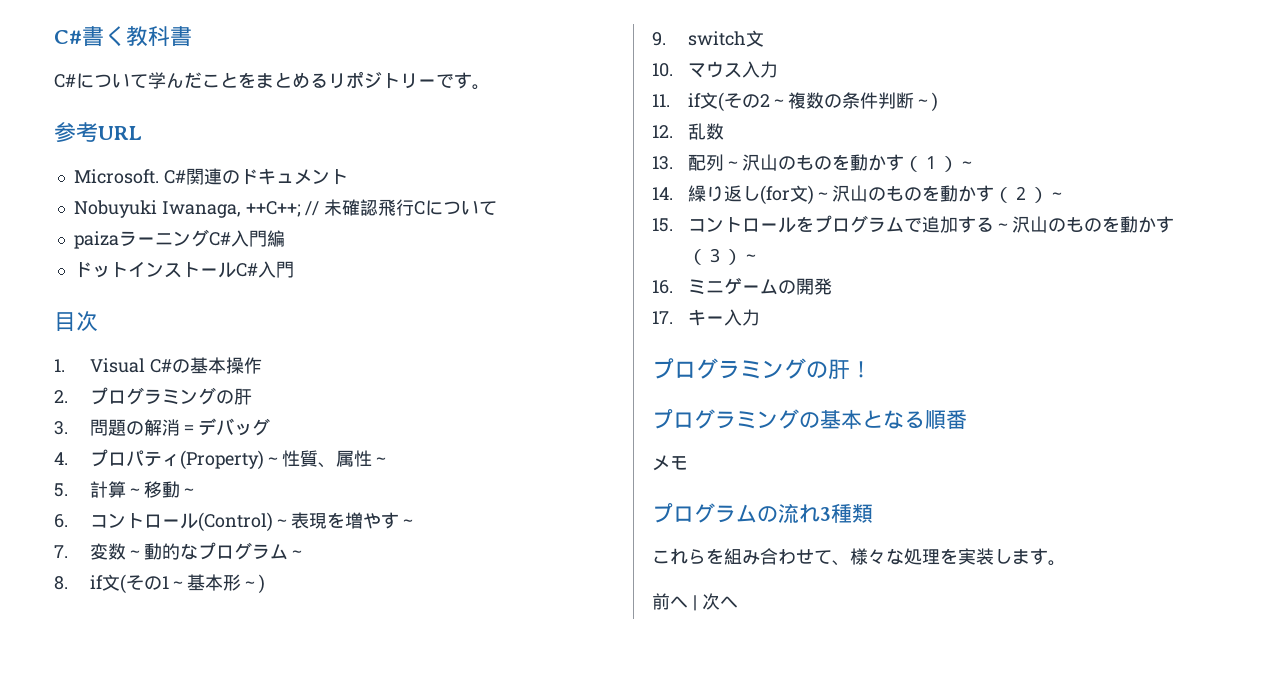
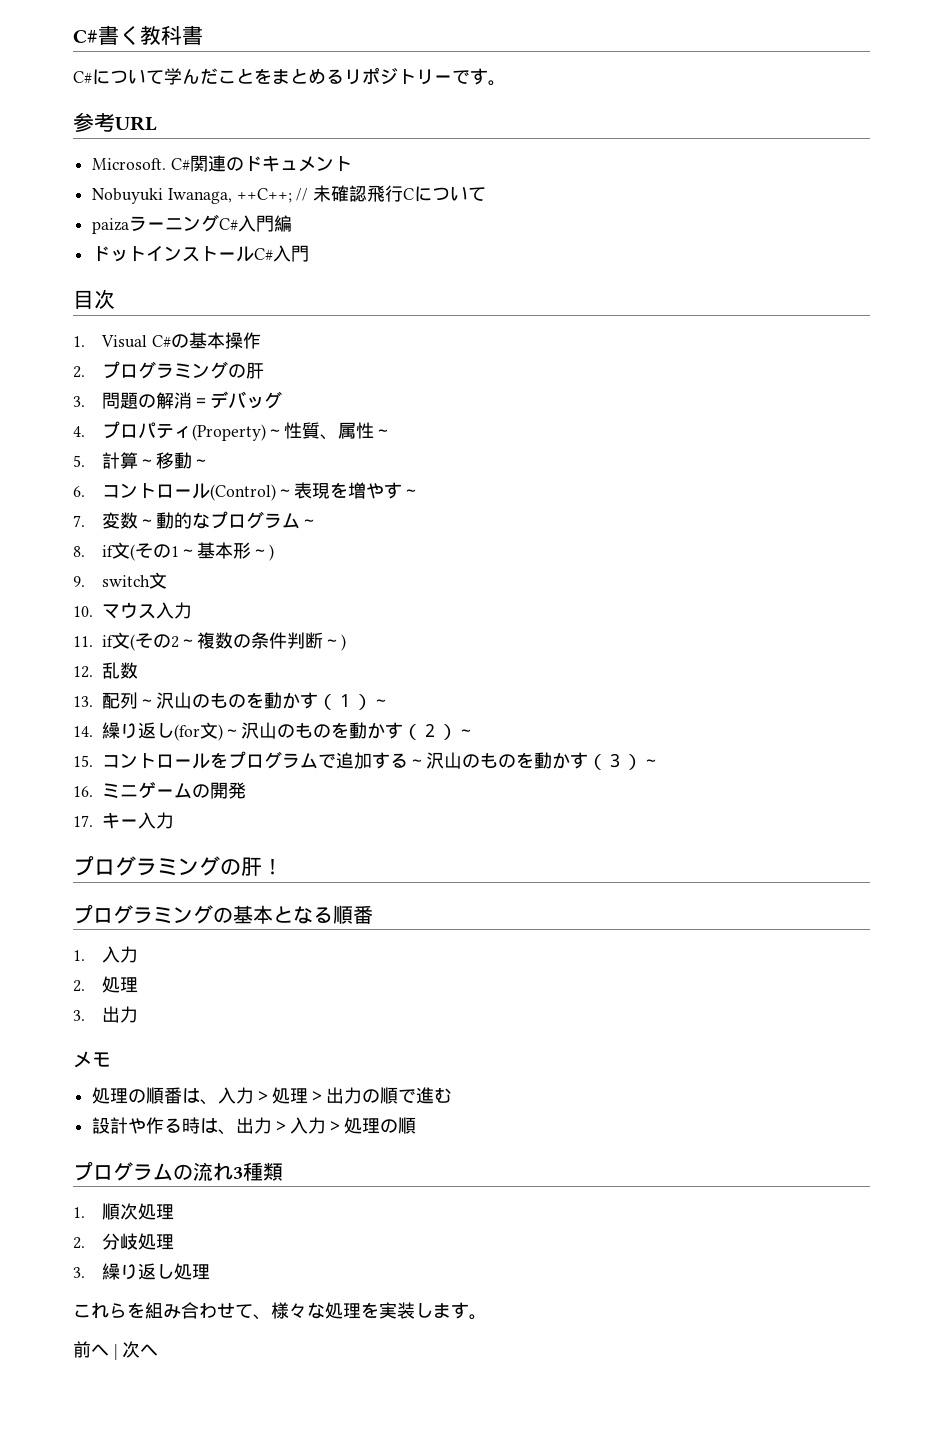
[652,455,688,471] メモ -> [73,946,139,963] [73,976,139,993] [73,1006,139,1023] [73,1051,111,1068] [92,1087,453,1105] [92,1117,417,1135] 1.入力 // 2.処理 // 3.出力 // メモ // 処理の順番は、入力＞処理＞出力の順で進む // 設計や作る時は、出力＞入力＞処理の順
(873, 513) none -> [73,1203,175,1220] [73,1233,175,1250] [73,1263,211,1280] // 1.順次処理 // 2.分岐処理 // 3.繰り返し処理

